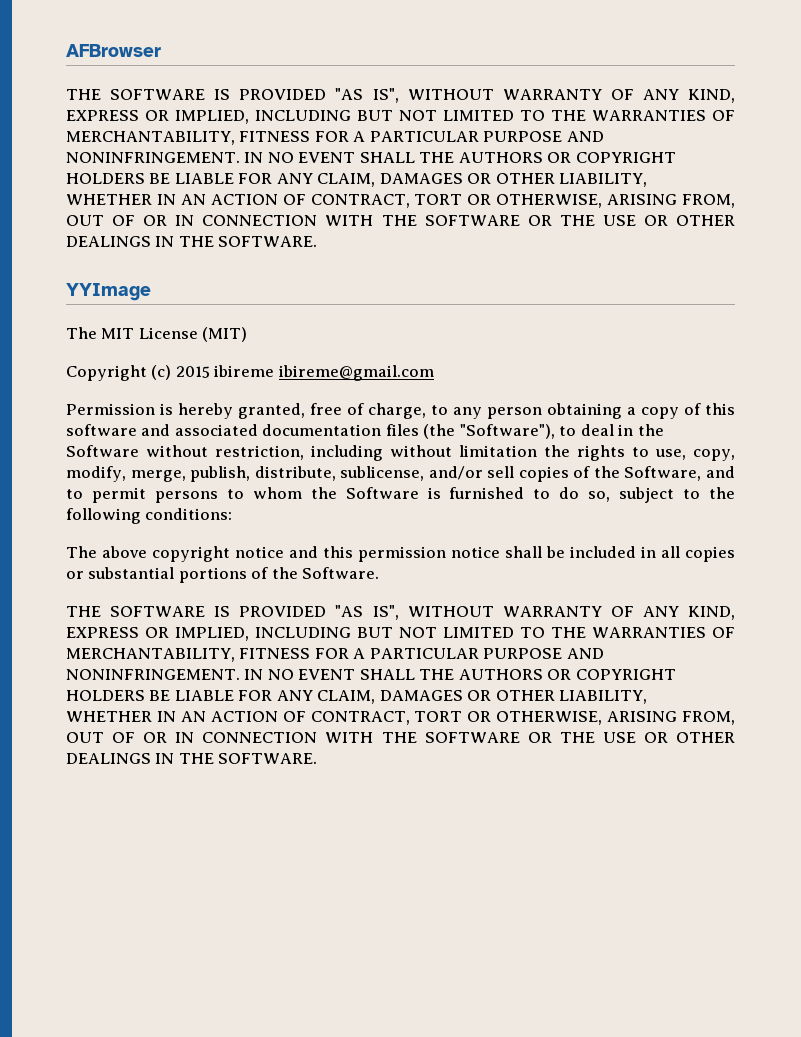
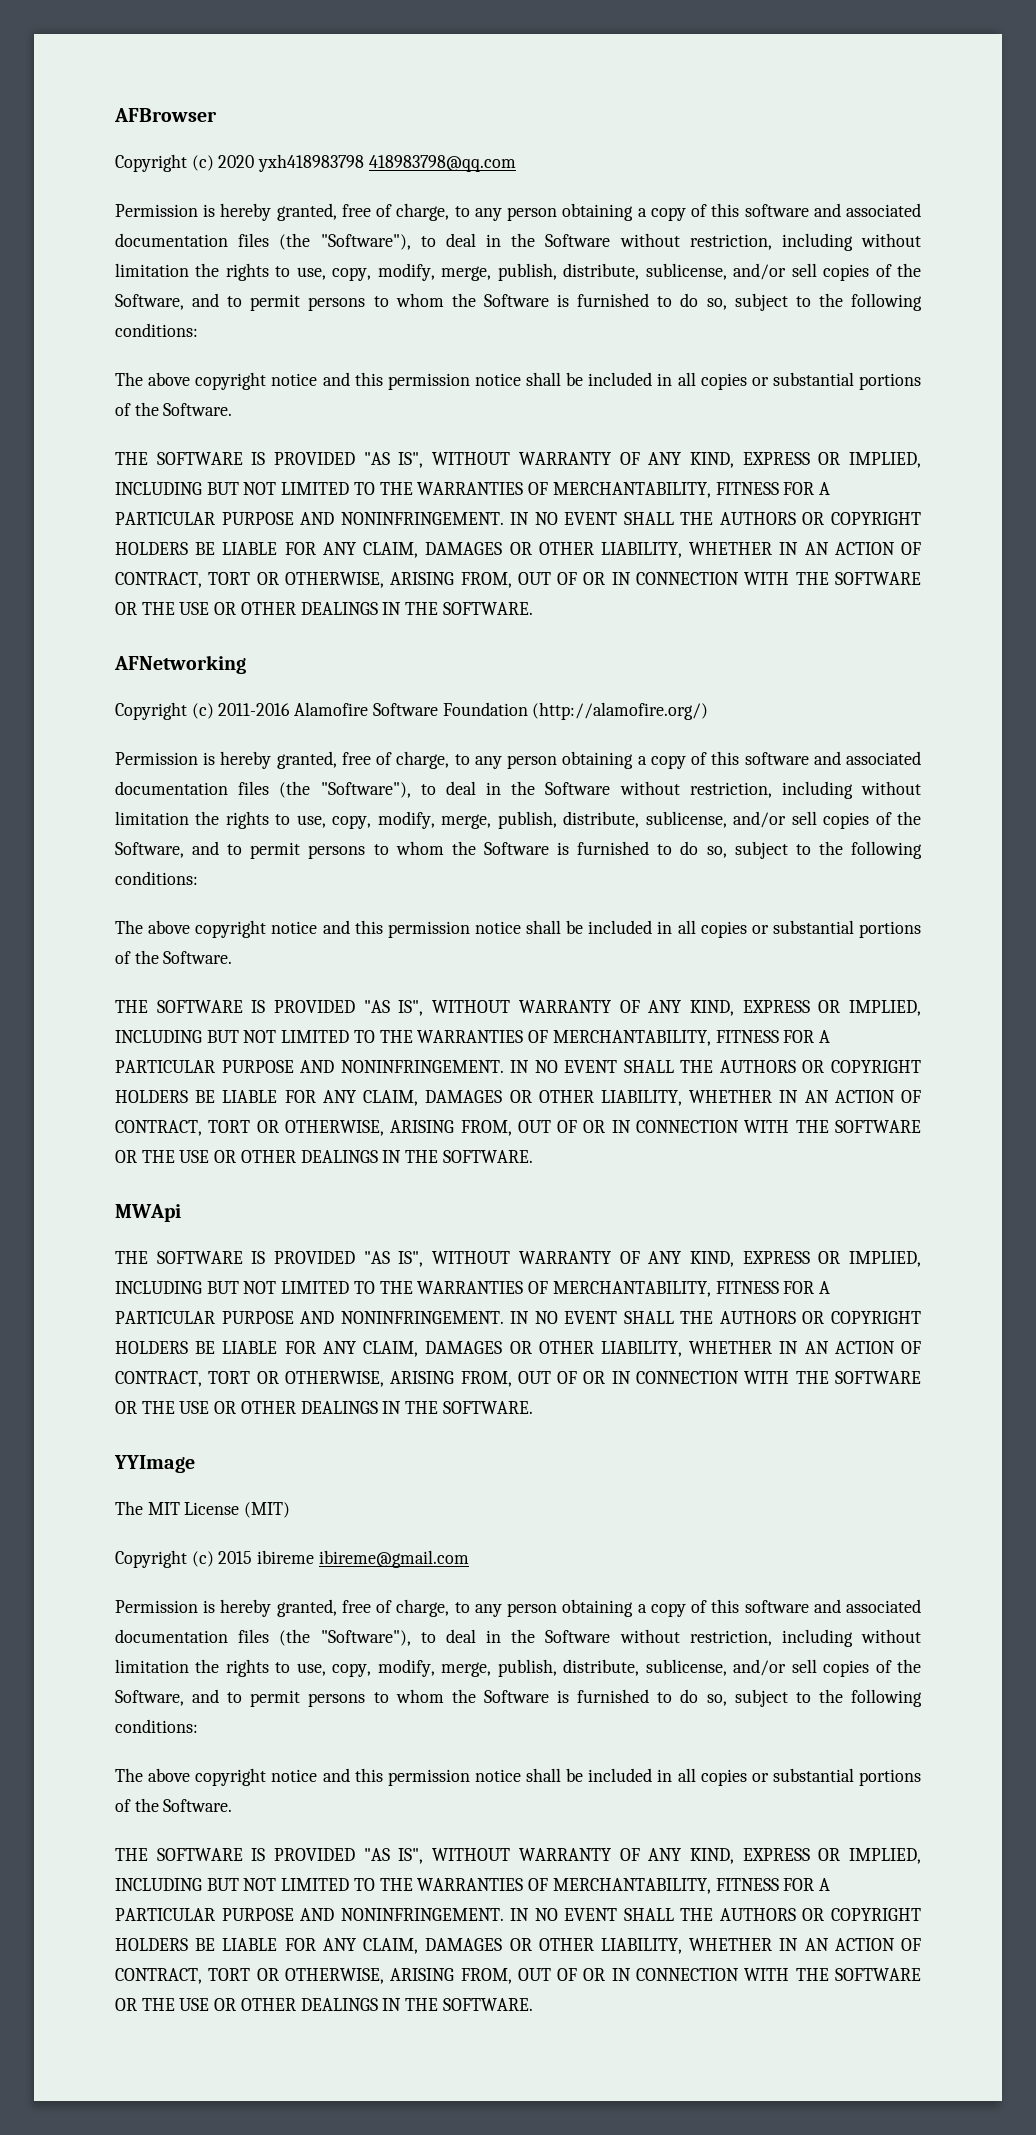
(161, 50) none -> [115,154,516,172] [115,203,922,221] [115,233,921,251] [115,263,922,281] [115,293,923,311] [115,323,198,337] [115,372,921,390] [115,402,233,416] [115,452,922,468] [115,482,830,498] [115,512,921,525] [115,542,921,558] [115,572,921,588] [115,602,533,615] [114,655,246,674] [115,702,709,720] [115,751,922,769] [115,781,921,799] [115,811,922,829] [115,841,923,859] [115,871,198,885] [115,920,921,938] [115,950,233,964] [115,1000,922,1016] [115,1030,830,1046] [115,1060,921,1073] [115,1090,921,1106] [115,1120,921,1136] [115,1150,533,1163] [115,1204,181,1222] // Copyright (c) 2020 yxh418983798 418983798@qq.com // Permission is hereby granted, free of charge, to any person obtaining a copy of this software and associated documentation files (the "Software"), to deal in the Software without restriction, including without limitation the rights to use, copy, modify, merge, publish, distribute, sublicense, and/or sell copies of the Software, and to permit persons to whom the Software is furnished to do so, subject to the following conditions: // The above copyright notice and this permission notice shall be included in all copies or substantial portions of the Software. // THE SOFTWARE IS PROVIDED "AS IS", WITHOUT WARRANTY OF ANY KIND, EXPRESS OR IMPLIED, INCLUDING BUT NOT LIMITED TO THE WARRANTIES OF MERCHANTABILITY, FITNESS FOR A PARTICULAR PURPOSE AND NONINFRINGEMENT. IN NO EVENT SHALL THE AUTHORS OR COPYRIGHT HOLDERS BE LIABLE FOR ANY CLAIM, DAMAGES OR OTHER LIABILITY, WHETHER IN AN ACTION OF CONTRACT, TORT OR OTHERWISE, ARISING FROM, OUT OF OR IN CONNECTION WITH THE SOFTWARE OR THE USE OR OTHER DEALINGS IN THE SOFTWARE. // AFNetworking // Copyright (c) 2011-2016 Alamofire Software Foundation (http://alamofire.org/) // Permission is hereby granted, free of charge, to any person obtaining a copy of this software and associated documentation files (the "Software"), to deal in the Software without restriction, including without limitation the rights to use, copy, modify, merge, publish, distribute, sublicense, and/or sell copies of the Software, and to permit persons to whom the Software is furnished to do so, subject to the following conditions: // The above copyright notice and this permission notice shall be included in all copies or substantial portions of the Software. // THE SOFTWARE IS PROVIDED "AS IS", WITHOUT WARRANTY OF ANY KIND, EXPRESS OR IMPLIED, INCLUDING BUT NOT LIMITED TO THE WARRANTIES OF MERCHANTABILITY, FITNESS FOR A PARTICULAR PURPOSE AND NONINFRINGEMENT. IN NO EVENT SHALL THE AUTHORS OR COPYRIGHT HOLDERS BE LIABLE FOR ANY CLAIM, DAMAGES OR OTHER LIABILITY, WHETHER IN AN ACTION OF CONTRACT, TORT OR OTHERWISE, ARISING FROM, OUT OF OR IN CONNECTION WITH THE SOFTWARE OR THE USE OR OTHER DEALINGS IN THE SOFTWARE. // MWApi

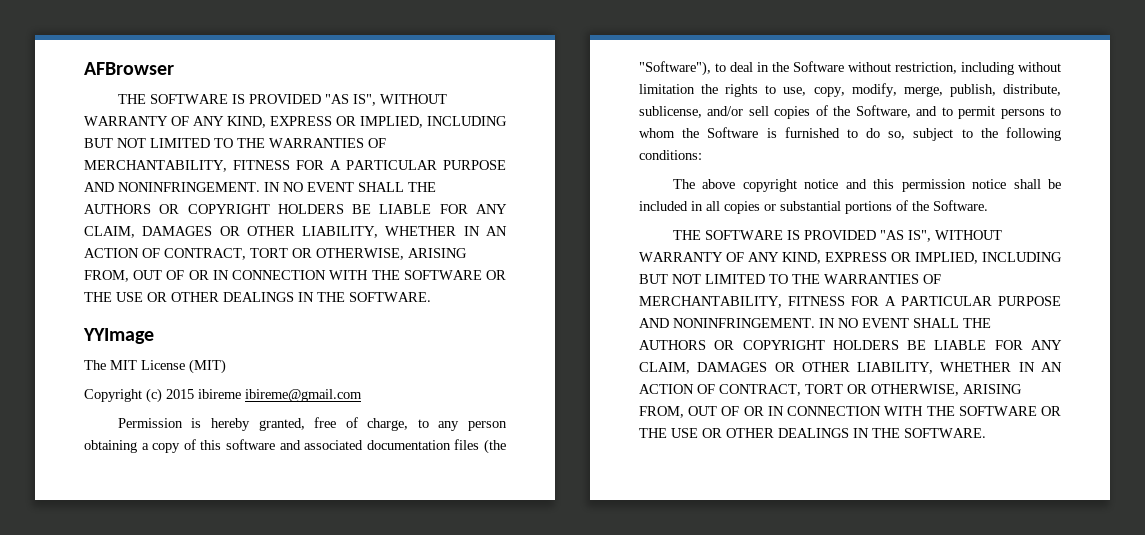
[115,154,516,172] [115,203,922,221] [115,233,921,251] [115,263,922,281] [115,293,923,311] [115,323,198,337] [115,372,921,390] [115,402,233,416] [115,452,922,468] [115,482,830,498] [115,512,921,525] [115,542,921,558] [115,572,921,588] [115,602,533,615] [114,655,246,674] [115,702,709,720] [115,751,922,769] [115,781,921,799] [115,811,922,829] [115,841,923,859] [115,871,198,885] [115,920,921,938] [115,950,233,964] [115,1000,922,1016] [115,1030,830,1046] [115,1060,921,1073] [115,1090,921,1106] [115,1120,921,1136] [115,1150,533,1163] [115,1204,181,1222] // Copyright (c) 2020 yxh418983798 418983798@qq.com // Permission is hereby granted, free of charge, to any person obtaining a copy of this software and associated documentation files (the "Software"), to deal in the Software without restriction, including without limitation the rights to use, copy, modify, merge, publish, distribute, sublicense, and/or sell copies of the Software, and to permit persons to whom the Software is furnished to do so, subject to the following conditions: // The above copyright notice and this permission notice shall be included in all copies or substantial portions of the Software. // THE SOFTWARE IS PROVIDED "AS IS", WITHOUT WARRANTY OF ANY KIND, EXPRESS OR IMPLIED, INCLUDING BUT NOT LIMITED TO THE WARRANTIES OF MERCHANTABILITY, FITNESS FOR A PARTICULAR PURPOSE AND NONINFRINGEMENT. IN NO EVENT SHALL THE AUTHORS OR COPYRIGHT HOLDERS BE LIABLE FOR ANY CLAIM, DAMAGES OR OTHER LIABILITY, WHETHER IN AN ACTION OF CONTRACT, TORT OR OTHERWISE, ARISING FROM, OUT OF OR IN CONNECTION WITH THE SOFTWARE OR THE USE OR OTHER DEALINGS IN THE SOFTWARE. // AFNetworking // Copyright (c) 2011-2016 Alamofire Software Foundation (http://alamofire.org/) // Permission is hereby granted, free of charge, to any person obtaining a copy of this software and associated documentation files (the "Software"), to deal in the Software without restriction, including without limitation the rights to use, copy, modify, merge, publish, distribute, sublicense, and/or sell copies of the Software, and to permit persons to whom the Software is furnished to do so, subject to the following conditions: // The above copyright notice and this permission notice shall be included in all copies or substantial portions of the Software. // THE SOFTWARE IS PROVIDED "AS IS", WITHOUT WARRANTY OF ANY KIND, EXPRESS OR IMPLIED, INCLUDING BUT NOT LIMITED TO THE WARRANTIES OF MERCHANTABILITY, FITNESS FOR A PARTICULAR PURPOSE AND NONINFRINGEMENT. IN NO EVENT SHALL THE AUTHORS OR COPYRIGHT HOLDERS BE LIABLE FOR ANY CLAIM, DAMAGES OR OTHER LIABILITY, WHETHER IN AN ACTION OF CONTRACT, TORT OR OTHERWISE, ARISING FROM, OUT OF OR IN CONNECTION WITH THE SOFTWARE OR THE USE OR OTHER DEALINGS IN THE SOFTWARE. // MWApi -> (174, 68) none

